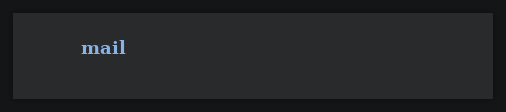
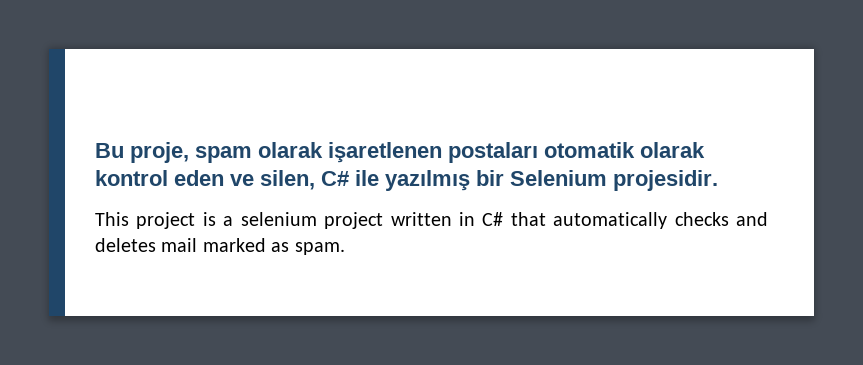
[81,40,126,54] mail -> [95,142,705,163] [95,170,718,191] [95,212,768,229] [95,238,345,255] Bu proje, spam olarak işaretlenen postaları otomatik olarak kontrol eden ve silen, C# ile yazılmış bir Selenium projesidir. // This project is a selenium project written in C# that automatically checks and deletes mail marked as spam.

